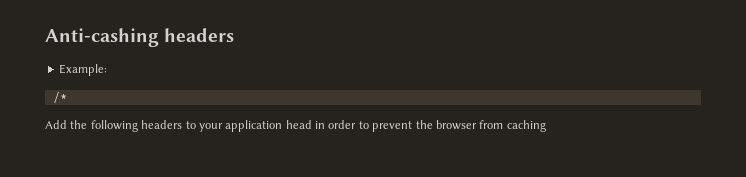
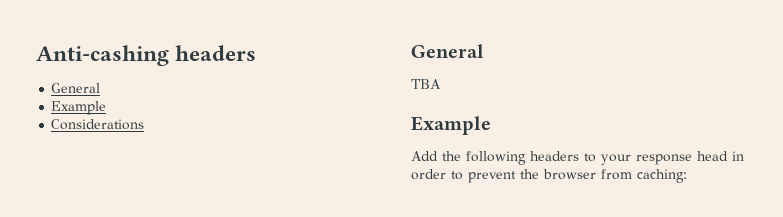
[58,64,107,76] [52,91,67,104] Example: // /* -> [51,83,101,93] [51,101,107,115] [51,119,145,130] [411,44,484,58] [411,79,441,89] [411,116,491,135] General // Example // Considerations // General // TBA // Example
[225,120,283,132] application -> [636,154,692,165] response
[506,120,546,132] caching -> [637,169,687,183] caching:

